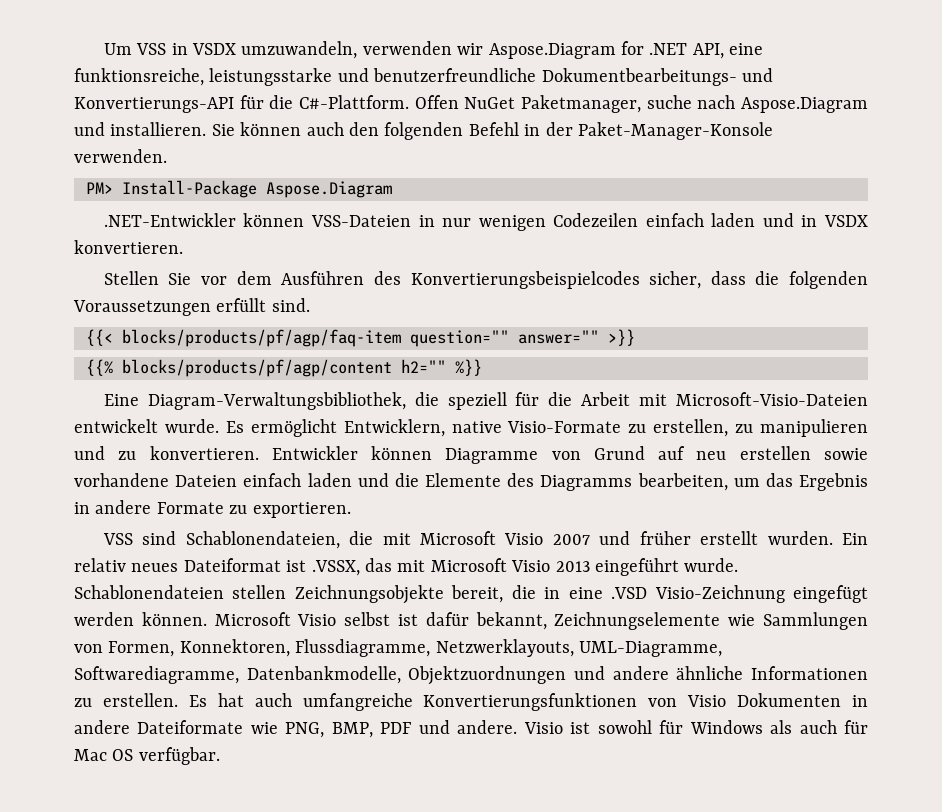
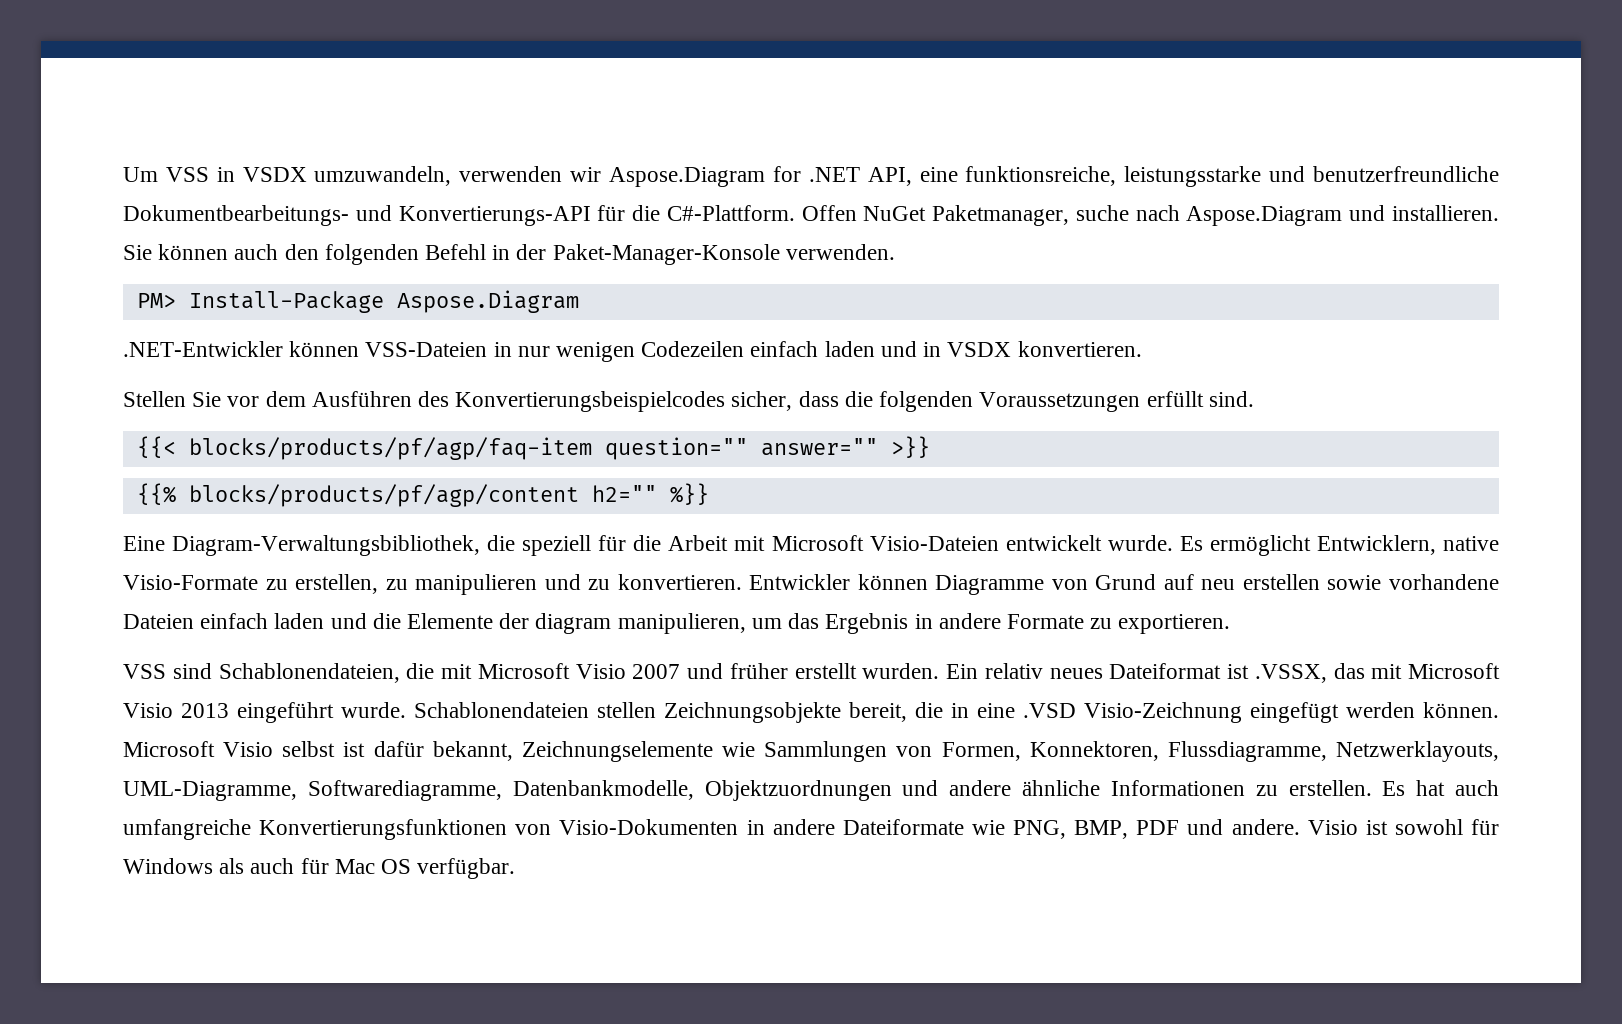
[676,392,868,406] Microsoft-Visio-Dateien -> [771,535,999,551] Microsoft Visio-Dateien
[507,473,728,491] des Diagramms bearbeiten, -> [499,613,746,634] der diagram manipulieren,
[687,693,842,707] Visio Dokumenten -> [559,819,739,835] Visio-Dokumenten

